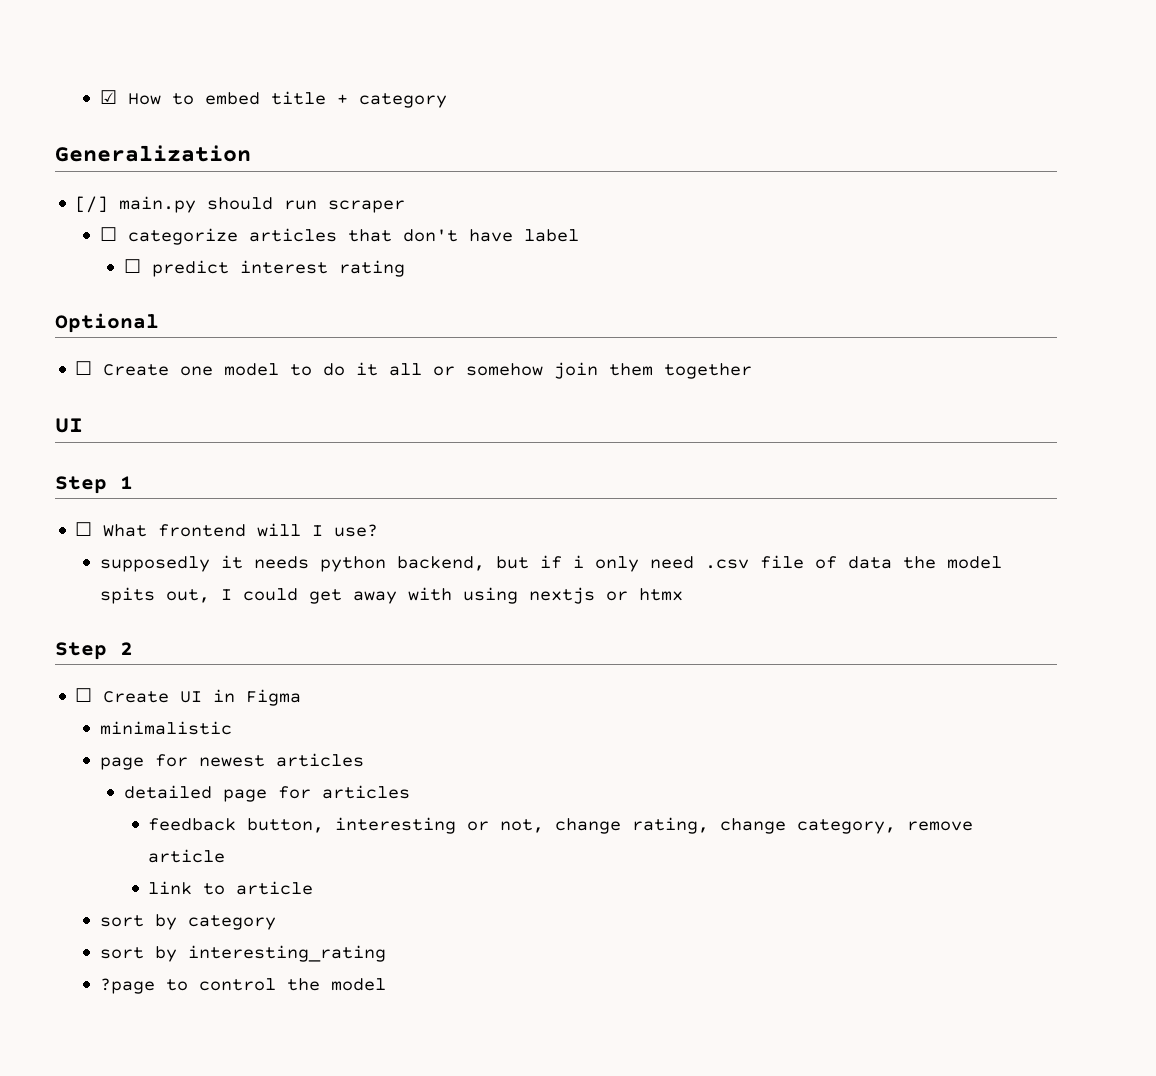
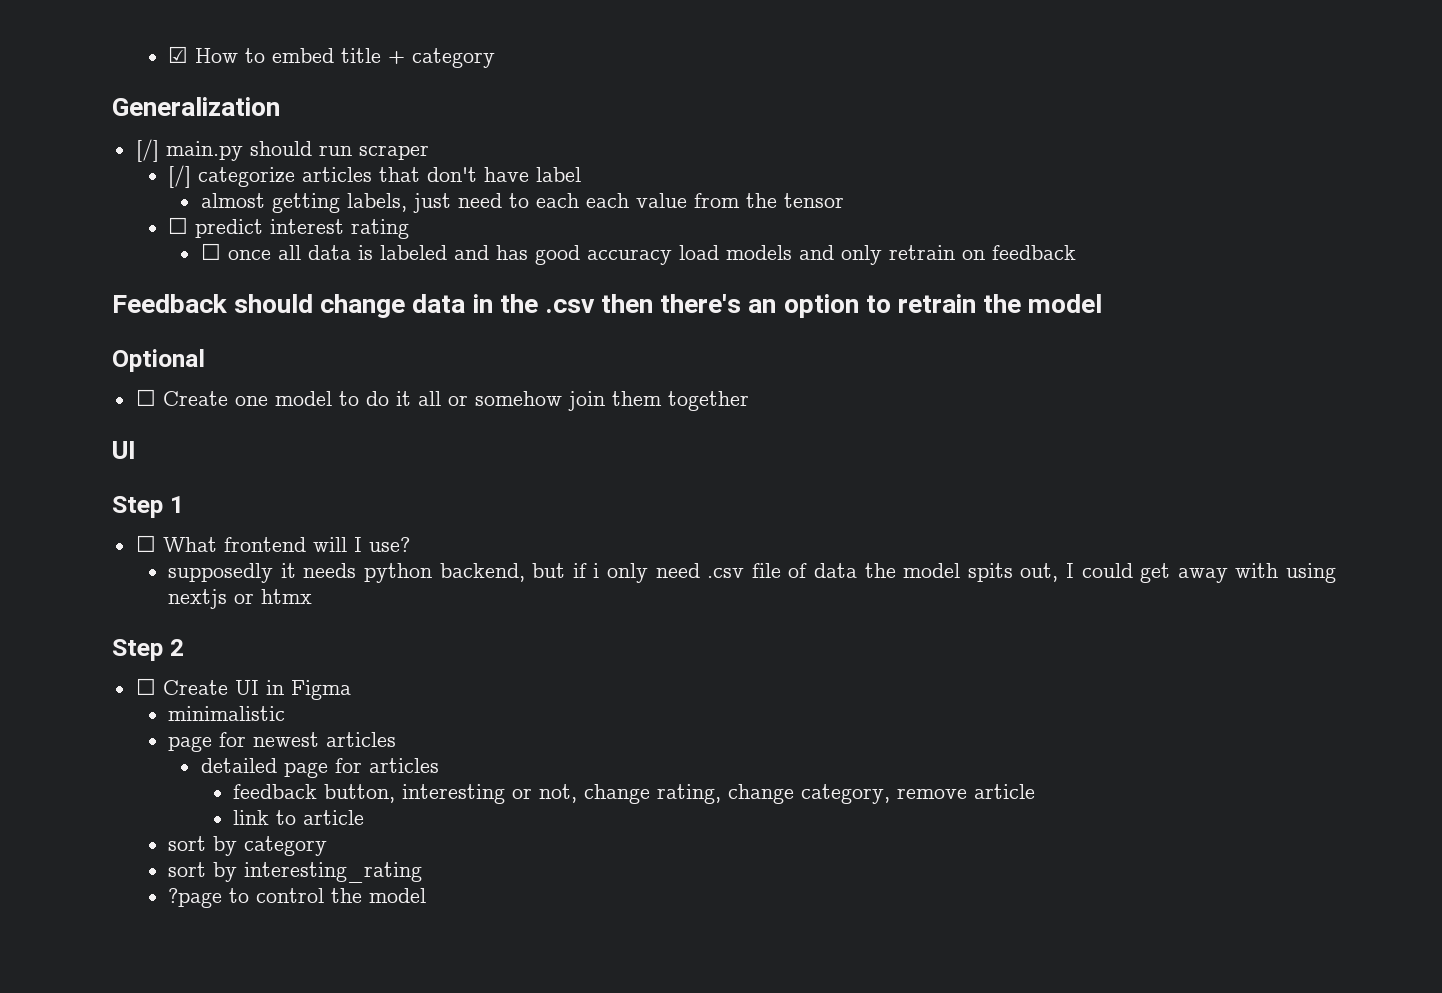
[99,227,117,241] ☐ -> [168,165,192,188] [/]
[123,259,405,277] ☐ predict interest rating -> [200,193,844,213] [168,217,410,239] [200,243,1076,265] [112,294,1103,318] almost getting labels, just need to each each value from the tensor // ☐ predict interest rating // ☐ once all data is labeled and has good accuracy load models and only retrain on feedback // Feedback should change data in the .csv then there's an option to retrain the model

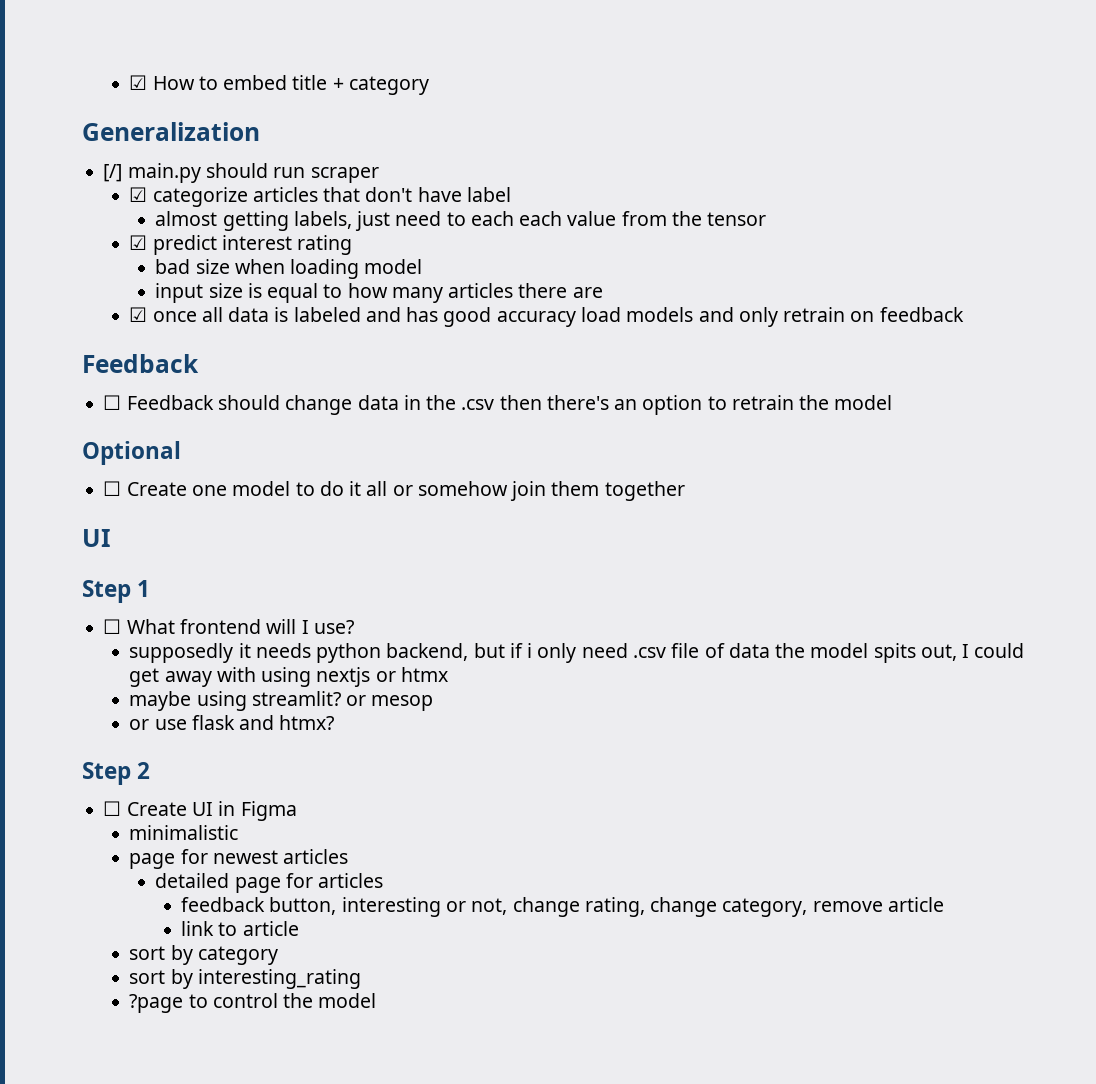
[168,165,192,188] [/] -> [129,187,148,202] ☑
[168,217,189,234] ☐ -> [129,235,148,250] ☑
[200,243,221,260] ☐ -> [155,259,423,279] [155,283,603,303] [129,307,148,322] bad size when loading model // input size is equal to how many articles there are // ☑
(227, 303) none -> [103,395,214,410] // ☐ Feedback
(313, 596) none -> [129,691,434,711] [129,715,335,730] // maybe using streamlit? or mesop // or use flask and htmx?

